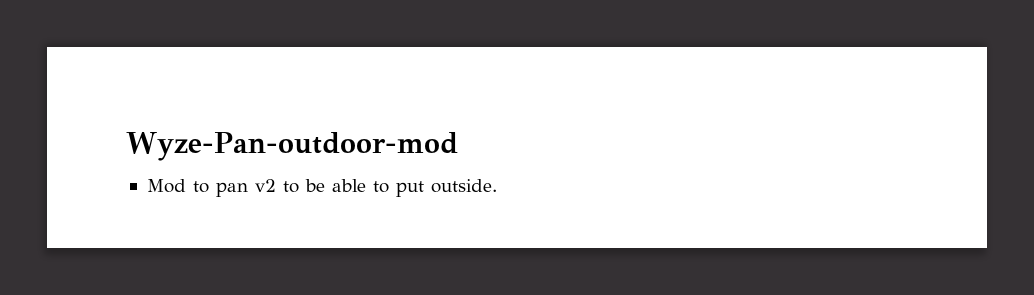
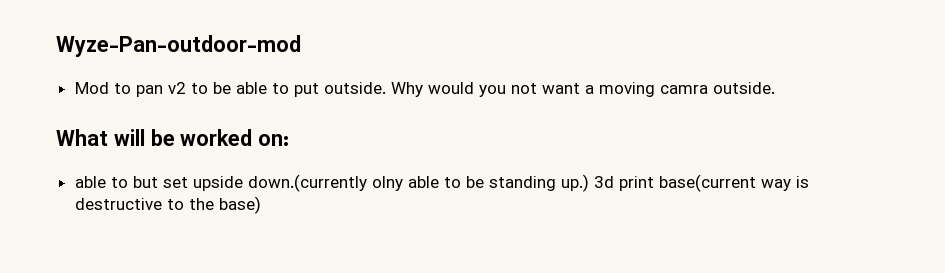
(497, 186) none -> [390,82,775,97] [56,129,290,146] [74,174,809,192] [74,196,261,214] Why would you not want a moving camra outside. // What will be worked on: // able to but set upside down.(currently olny able to be standing up.) 3d print base(current way is destructive to the base)

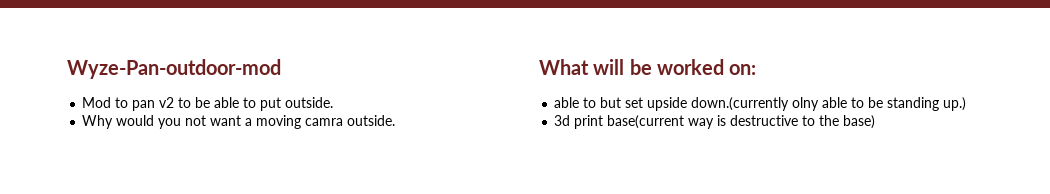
(386, 88) none -> (334, 102) //
(589, 183) none -> (967, 104) //

